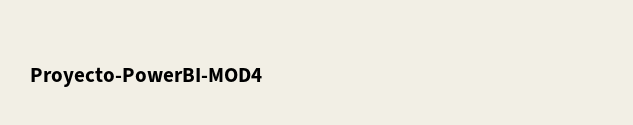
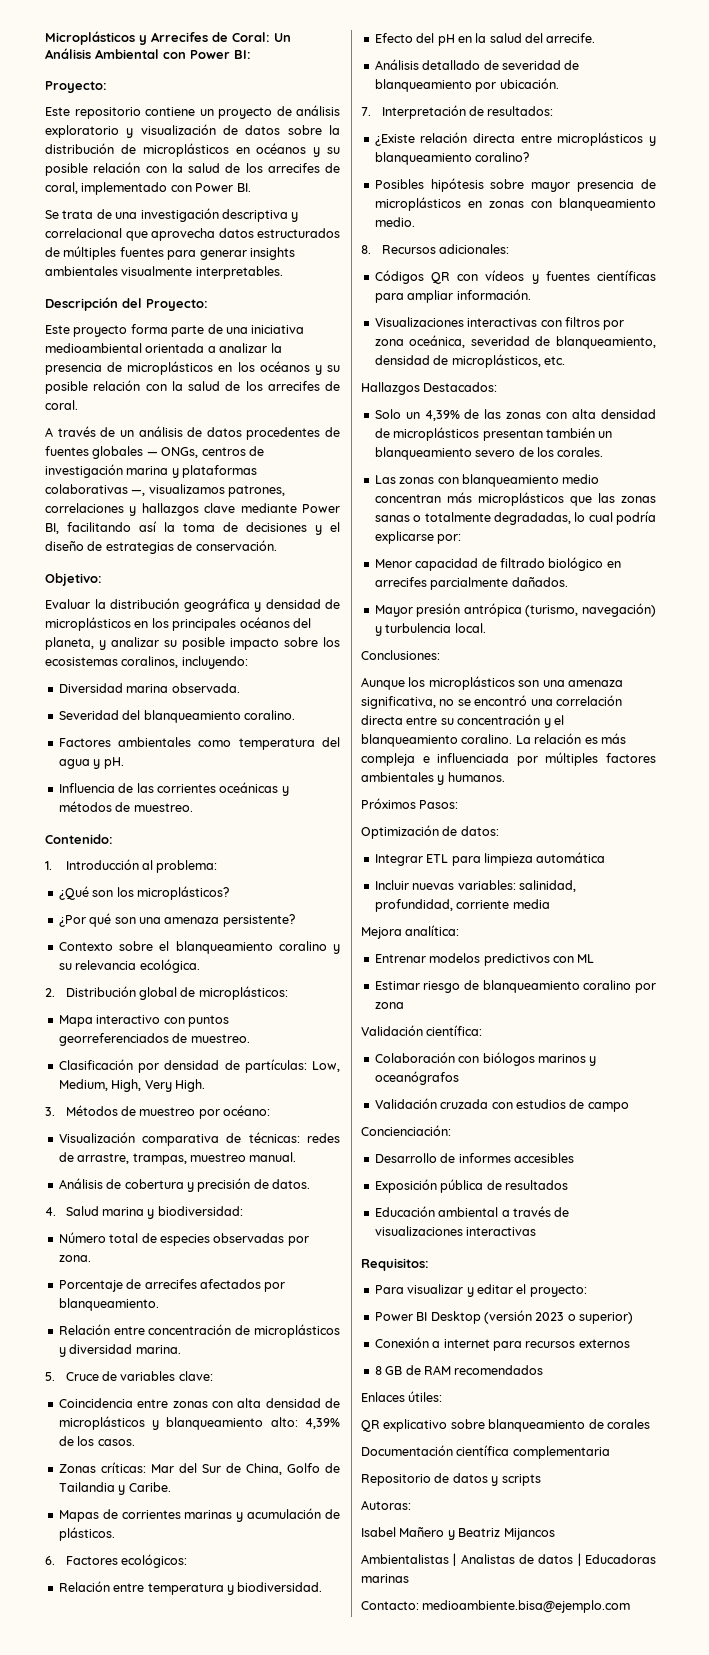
[30,67,262,87] Proyecto-PowerBI-MOD4 -> [45,31,291,45] [45,48,251,59] [45,81,107,93] [45,105,340,119] [45,124,340,138] [45,143,340,157] [45,162,340,176] [45,182,251,195] [45,208,299,222] [45,228,340,241] [45,246,295,260] [45,266,283,279] [45,297,208,311] [45,324,305,337] [45,343,282,353] [45,361,340,375] [45,380,340,394] [45,400,78,410] [45,426,340,440] [45,446,264,459] [45,464,258,478] [45,484,286,497] [45,503,340,516] [45,521,340,535] [45,540,277,554] [45,573,102,586] [45,598,340,612] [45,617,311,631] [45,637,340,650] [45,656,248,669] [58,683,240,693] [58,710,295,723] [58,737,340,750] [58,757,124,769] [58,782,289,796] [58,801,193,812] [45,834,113,844] [45,859,218,873] [58,886,229,900] [58,913,295,927] [58,941,340,954] [58,959,200,973] [45,986,288,1000] [58,1015,229,1027] [58,1033,250,1046] [58,1059,340,1073] [58,1079,205,1092] [45,1105,271,1119] [58,1132,340,1146] [58,1152,297,1165] [58,1178,310,1192] [45,1206,243,1219] [58,1232,309,1246] [58,1255,91,1262] [58,1279,286,1292] [58,1298,159,1311] [58,1324,340,1338] [58,1344,181,1357] [45,1371,213,1381] [58,1398,340,1408] [58,1416,340,1430] [58,1436,135,1446] [58,1462,340,1475] [58,1482,171,1495] [58,1508,340,1522] [58,1527,115,1541] [45,1554,188,1568] [58,1581,323,1595] [374,33,596,46] [374,59,580,70] [374,78,559,92] [361,105,554,119] [374,132,656,146] [374,152,530,165] [374,178,656,192] [374,197,656,211] [374,217,415,227] [361,244,510,254] [374,270,656,284] [374,289,531,303] [374,317,625,330] [374,335,656,349] [374,354,565,368] [361,382,498,395] [374,409,656,421] [374,427,613,441] [374,447,604,460] [374,474,600,487] [374,492,656,506] [374,511,656,525] [374,531,462,544] [374,557,621,571] [374,577,568,590] [374,603,656,617] [374,623,486,636] [361,650,440,660] [361,676,623,690] [361,695,622,709] [361,714,564,728] [361,733,626,747] [361,752,656,766] [361,772,505,785] [361,798,459,809] [361,825,499,839] [374,852,606,866] [374,880,576,892] [374,899,550,912] [361,925,460,939] [374,953,595,966] [374,980,656,993] [374,1002,404,1009] [361,1025,483,1036] [374,1052,597,1066] [374,1071,459,1085] [374,1098,629,1112] [361,1125,451,1136] [374,1153,574,1163] [374,1179,568,1193] [374,1206,570,1217] [374,1226,537,1236] [361,1258,429,1271] [374,1284,587,1297] [374,1310,633,1324] [374,1337,630,1351] [374,1365,544,1375] [361,1391,443,1402] [361,1419,650,1432] [361,1445,610,1459] [361,1473,541,1486] [361,1500,411,1510] [361,1527,555,1540] [361,1553,656,1566] [361,1574,409,1583] [361,1600,631,1613] Microplásticos y Arrecifes de Coral: Un Análisis Ambiental con Power BI: // Proyecto: // Este repositorio contiene un proyecto de análisis exploratorio y visualización de datos sobre la distribución de microplásticos en océanos y su posible relación con la salud de los arrecifes de coral, implementado con Power BI. // Se trata de una investigación descriptiva y correlacional que aprovecha datos estructurados de múltiples fuentes para generar insights ambientales visualmente interpretables. // Descripción del Proyecto: // Este proyecto forma parte de una iniciativa medioambiental orientada a analizar la presencia de microplásticos en los océanos y su posible relación con la salud de los arrecifes de coral. // A través de un análisis de datos procedentes de fuentes globales — ONGs, centros de investigación marina y plataformas colaborativas —, visualizamos patrones, correlaciones y hallazgos clave mediante Power BI, facilitando así la toma de decisiones y el diseño de estrategias de conservación. // Objetivo: // Evaluar la distribución geográfica y densidad de microplásticos en los principales océanos del planeta, y analizar su posible impacto sobre los ecosistemas coralinos, incluyendo: // Diversidad marina observada. // Severidad del blanqueamiento coralino. // Factores ambientales como temperatura del agua y pH. // Influencia de las corrientes oceánicas y métodos de muestreo. // Contenido: // 1. Introducción al problema: // ¿Qué son los microplásticos? // ¿Por qué son una amenaza persistente? // Contexto sobre el blanqueamiento coralino y su relevancia ecológica. // 2. Distribución global de microplásticos: // Mapa interactivo con puntos georreferenciados de muestreo. // Clasificación por densidad de partículas: Low, Medium, High, Very High. // 3. Métodos de muestreo por océano: // Visualización comparativa de técnicas: redes de arrastre, trampas, muestreo manual. // Análisis de cobertura y precisión de datos. // 4. Salud marina y biodiversidad: // Número total de especies observadas por zona. // Porcentaje de arrecifes afectados por blanqueamiento. // Relación entre concentración de microplásticos y diversidad marina. // 5. Cruce de variables clave: // Coincidencia entre zonas con alta densidad de microplásticos y blanqueamiento alto: 4,39% de los casos. // Zonas críticas: Mar del Sur de China, Golfo de Tailandia y Caribe. // Mapas de corrientes marinas y acumulación de plásticos. // 6. Factores ecológicos: // Relación entre temperatura y biodiversidad. // Efecto del pH en la salud del arrecife. // Análisis detallado de severidad de blanqueamiento por ubicación. // 7. Interpretación de resultados: // ¿Existe relación directa entre microplásticos y blanqueamiento coralino? // Posibles hipótesis sobre mayor presencia de microplásticos en zonas con blanqueamiento medio. // 8. Recursos adicionales: // Códigos QR con vídeos y fuentes científicas para ampliar información. // Visualizaciones interactivas con filtros por zona oceánica, severidad de blanqueamiento, densidad de microplásticos, etc. // Hallazgos Destacados: // Solo un 4,39% de las zonas con alta densidad de microplásticos presentan también un blanqueamiento severo de los corales. // Las zonas con blanqueamiento medio concentran más microplásticos que las zonas sanas o totalmente degradadas, lo cual podría explicarse por: // Menor capacidad de filtrado biológico en arrecifes parcialmente dañados. // Mayor presión antrópica (turismo, navegación) y turbulencia local. // Conclusiones: // Aunque los microplásticos son una amenaza significativa, no se encontró una correlación directa entre su concentración y el blanqueamiento coralino. La relación es más compleja e influenciada por múltiples factores ambientales y humanos. // Próximos Pasos: // Optimización de datos: // Integrar ETL para limpieza automática // Incluir nuevas variables: salinidad, profundidad, corriente media // Mejora analítica: // Entrenar modelos predictivos con ML // Estimar riesgo de blanqueamiento coralino por zona // Validación científica: // Colaboración con biólogos marinos y oceanógrafos // Validación cruzada con estudios de campo // Concienciación: // Desarrollo de informes accesibles // Exposición pública de resultados // Educación ambiental a través de visualizaciones interactivas // Requisitos: // Para visualizar y editar el proyecto: // Power BI Desktop (versión 2023 o superior) // Conexión a internet para recursos externos // 8 GB de RAM recomendados // Enlaces útiles: // QR explicativo sobre blanqueamiento de corales // Documentación científica complementaria // Repositorio de datos y scripts // Autoras: // Isabel Mañero y Beatriz Mijancos // Ambientalistas | Analistas de datos | Educadoras marinas // Contacto: medioambiente.bisa@ejemplo.com

